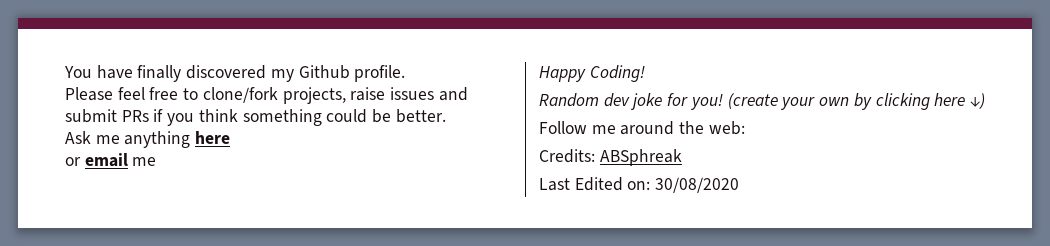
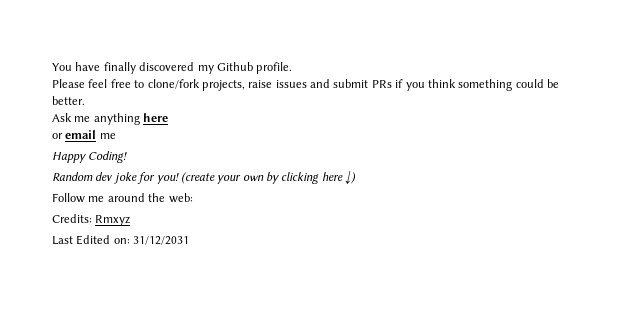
[599,149,682,166] ABSphreak -> [95,215,131,226] Rmxyz
[655,177,740,193] 30/08/2020 -> [133,236,190,245] 31/12/2031

